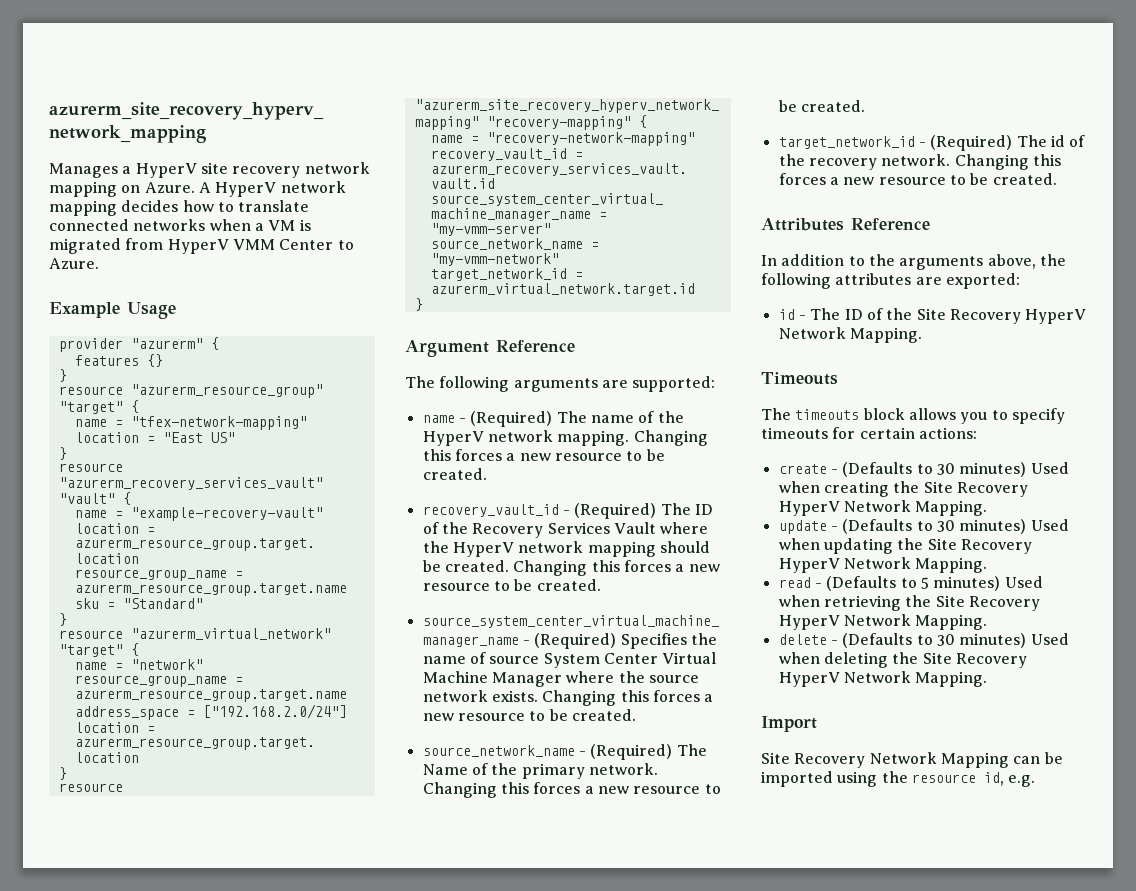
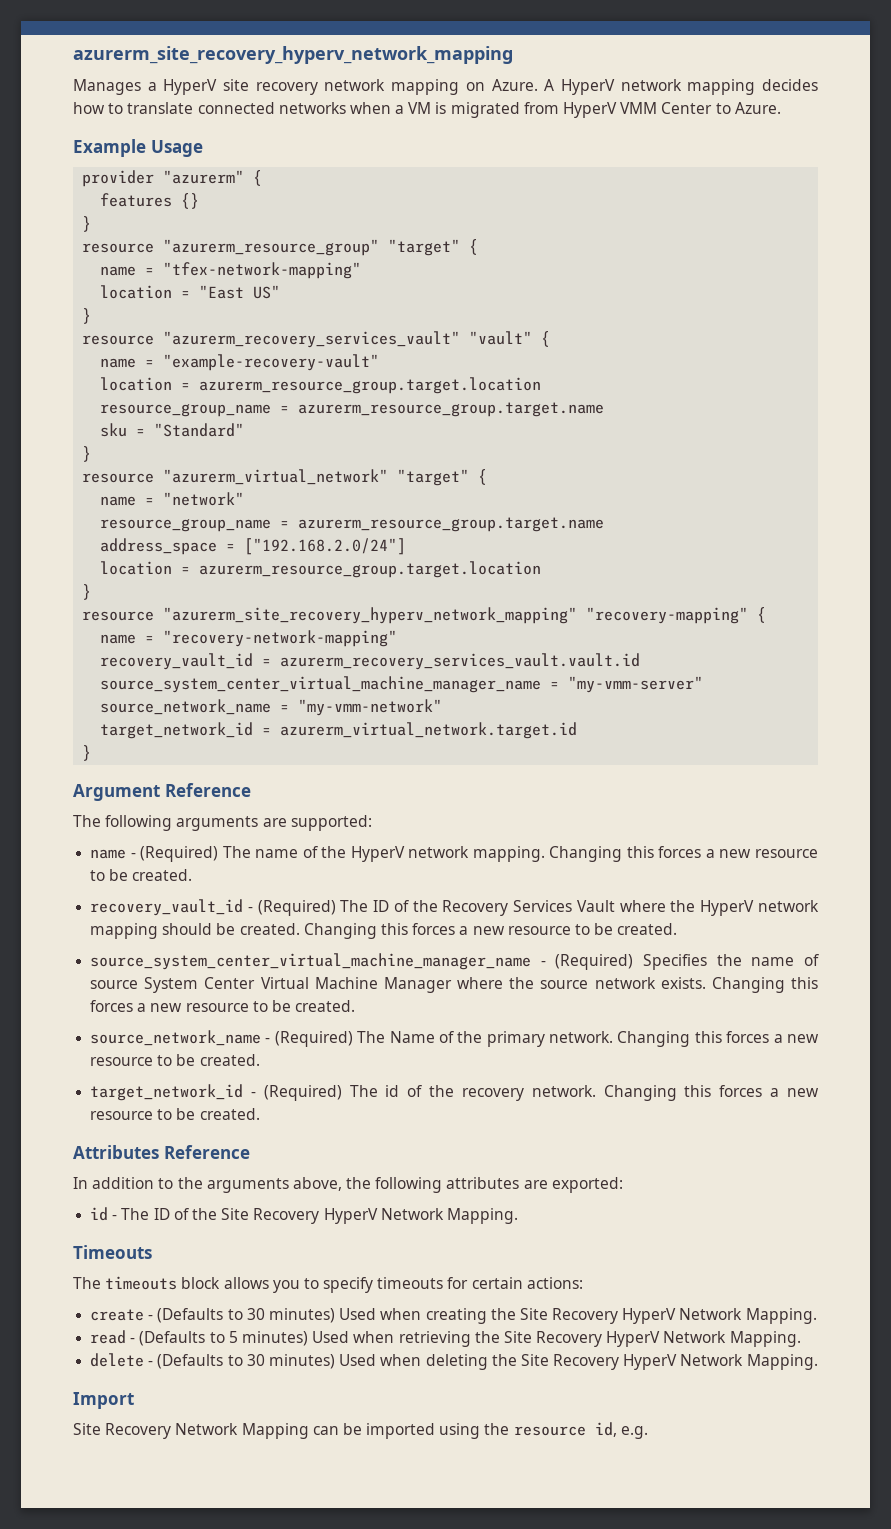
[778,519,1069,534] [778,538,1032,554] [778,557,988,573] // update - (Defaults to 30 minutes) Used when updating the Site Recovery HyperV Network Mapping. -> (817, 1316) none

